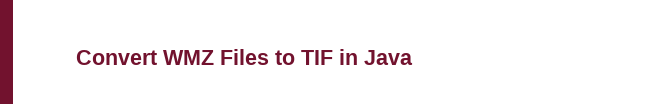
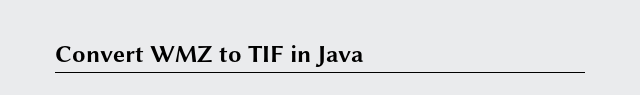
[220,49,269,65] Files -> (213, 54) none

